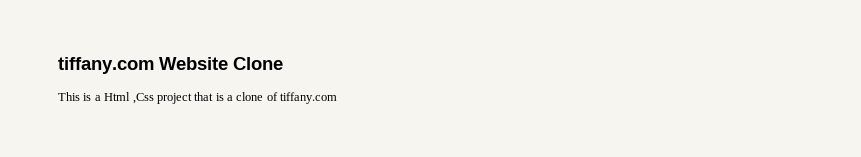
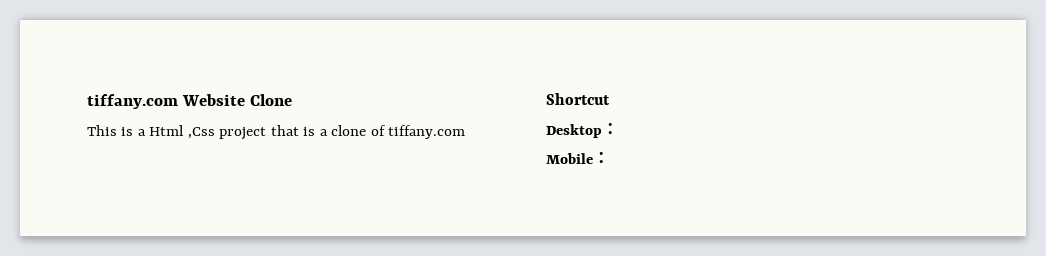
(338, 98) none -> [546,93,610,105] [546,122,619,138] [546,151,610,164] // Shortcut // Desktop： // Mobile：

